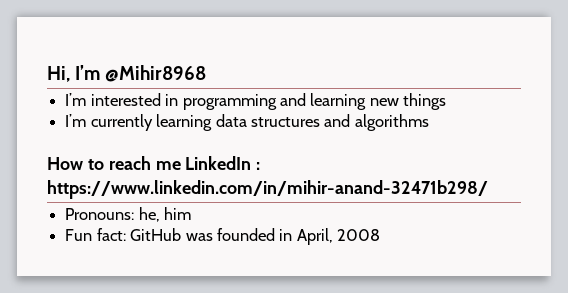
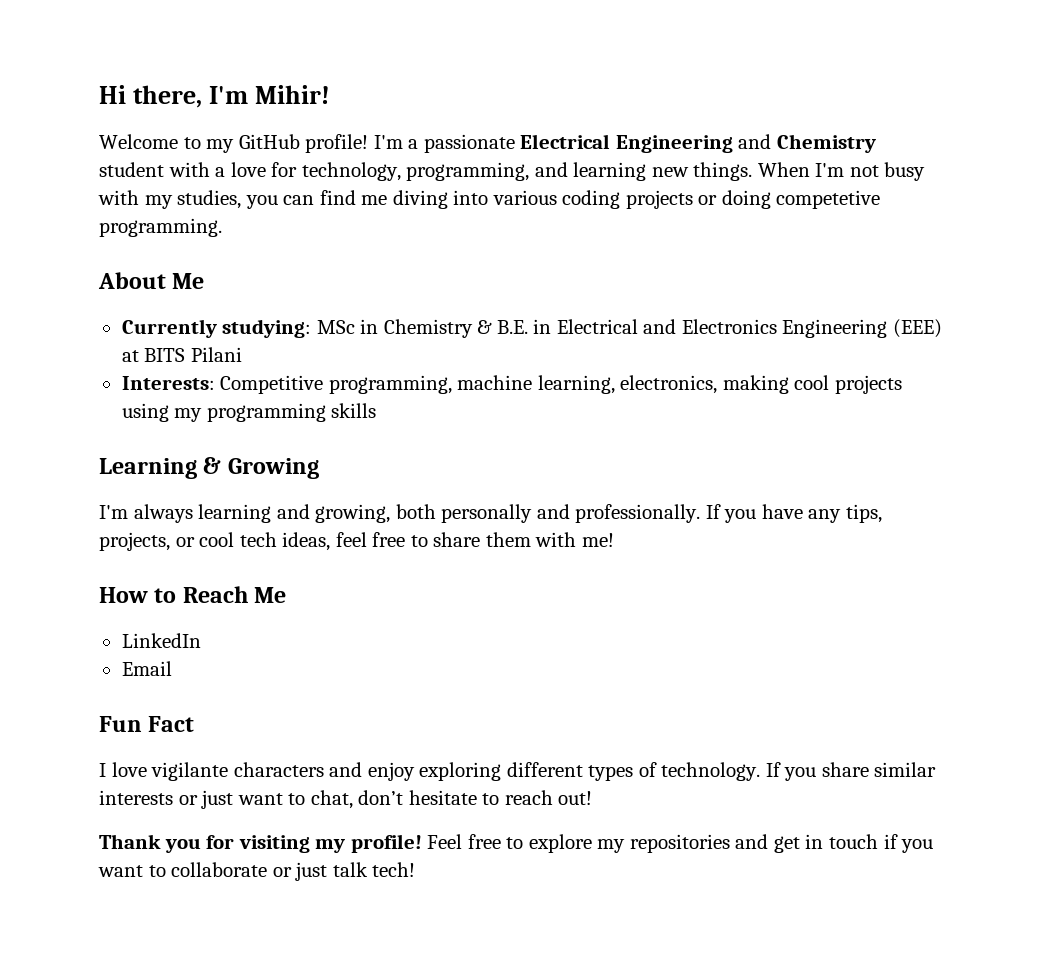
[47,65,207,82] [65,93,447,110] [65,114,429,131] Hi, I’m @Mihir8968 // I’m interested in programming and learning new things // I’m currently learning data structures and algorithms -> [99,85,331,108] [99,134,876,153] [99,162,926,181] [98,190,881,209] [99,218,222,237] [98,272,205,289] [121,319,942,338] [121,347,242,362] [121,375,902,394] [121,403,377,422] [99,457,319,479] [99,504,882,523] [99,532,614,551] Hi there, I'm Mihir! // Welcome to my GitHub profile! I'm a passionate Electrical Engineering and Chemistry student with a love for technology, programming, and learning new things. When I'm not busy with my studies, you can find me diving into various coding projects or doing competetive programming. // About Me // Currently studying: MSc in Chemistry & B.E. in Electrical and Electronics Engineering (EEE) at BITS Pilani // Interests: Competitive programming, machine learning, electronics, making cool projects using my programming skills // Learning & Growing // I'm always learning and growing, both personally and professionally. If you have any tips, projects, or cool tech ideas, feel free to share them with me!
[108,156,181,170] reach me -> [182,586,287,603] Reach Me //
[256,162,261,170] [47,180,488,199] [65,207,192,222] [65,228,381,245] : https://www.linkedin.com/in/mihir-anand-32471b298/ // Pronouns: he, him // Fun fact: GitHub was founded in April, 2008 -> [121,661,172,676] [99,716,195,732] [99,762,937,781] [99,790,593,809] [99,834,934,853] [98,862,416,881] // Email // Fun Fact // I love vigilante characters and enjoy exploring different types of technology. If you share similar interests or just want to chat, don’t hesitate to reach out! // Thank you for visiting my profile! Feel free to explore my repositories and get in touch if you want to collaborate or just talk tech!

